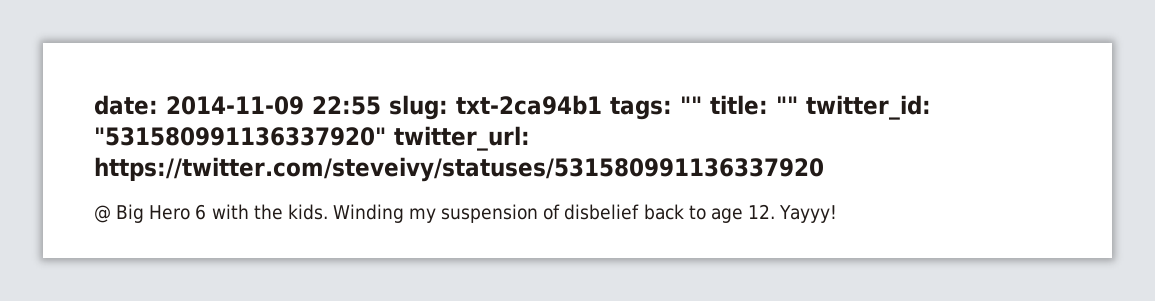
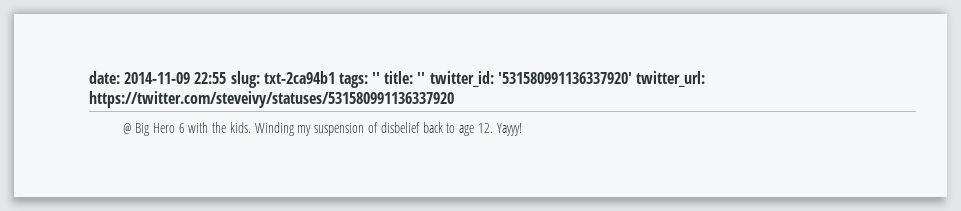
[680,95,931,120] [94,127,386,146] "" title: "" twitter_id: "531580991136337920" -> [372,71,632,87] '' title: '' twitter_id: '531580991136337920'

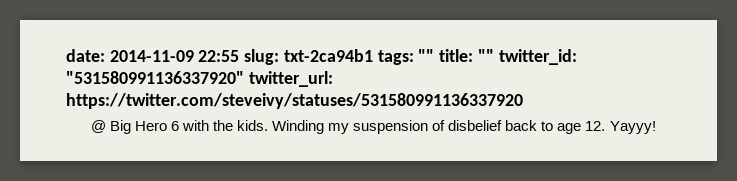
[372,71,632,87] '' title: '' twitter_id: '531580991136337920' -> [418,49,577,65] [66,71,244,84] "" title: "" twitter_id: "531580991136337920"

